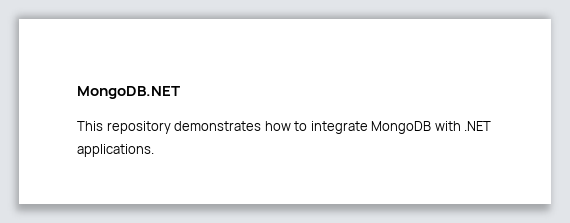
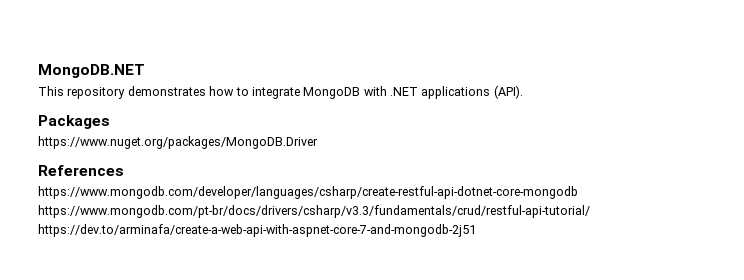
[77,144,154,157] applications. -> [421,85,523,99] [38,115,110,129] [38,136,318,149] [38,165,124,176] [38,186,578,199] [38,205,590,218] [38,224,476,237] applications (API). // Packages // https://www.nuget.org/packages/MongoDB.Driver // References // https://www.mongodb.com/developer/languages/csharp/create-restful-api-dotnet-core-mongodb // https://www.mongodb.com/pt-br/docs/drivers/csharp/v3.3/fundamentals/crud/restful-api-tutorial/ // https://dev.to/arminafa/create-a-web-api-with-aspnet-core-7-and-mongodb-2j51

